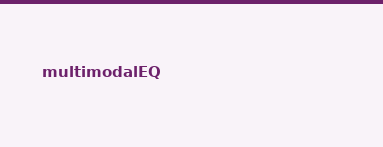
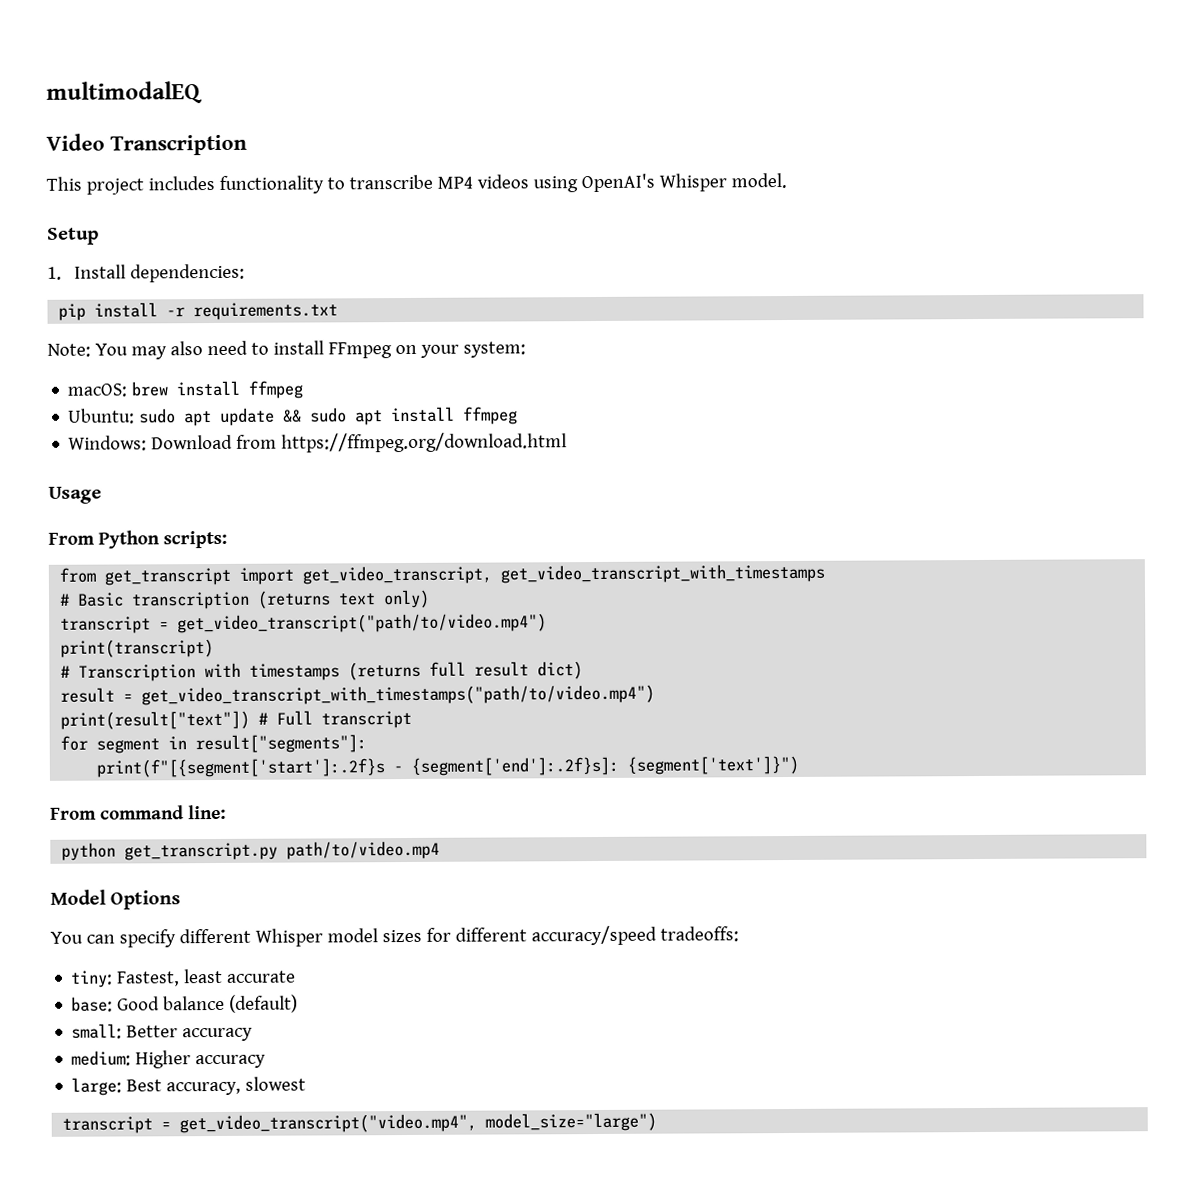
(161, 72) none -> [46,133,247,156] [46,173,787,195] [47,227,99,245] [47,263,246,283] [58,302,339,321] [47,340,526,360] [67,380,304,399] [68,406,519,427] [68,432,568,453] [48,486,102,504] [48,530,227,549] [59,563,826,586] [59,589,431,610] [60,613,548,634] [60,639,215,658] [60,661,584,682] [60,684,656,706] [60,710,413,730] [60,734,368,754] [96,755,800,778] [50,804,226,820] [61,840,441,861] [50,889,182,910] [50,925,739,948] [70,968,297,988] [71,994,299,1013] [71,1023,254,1042] [71,1050,267,1069] [71,1076,307,1096] [62,1112,658,1134] // Video Transcription // This project includes functionality to transcribe MP4 videos using OpenAI's Whisper model. // Setup // 1. Install dependencies: // pip install -r requirements.txt // Note: You may also need to install FFmpeg on your system: // macOS: brew install ffmpeg // Ubuntu: sudo apt update && sudo apt install ffmpeg // Windows: Download from https://ffmpeg.org/download.html // Usage // From Python scripts: // from get_transcript import get_video_transcript, get_video_transcript_with_timestamps // # Basic transcription (returns text only) // transcript = get_video_transcript("path/to/video.mp4") // print(transcript) // # Transcription with timestamps (returns full result dict) // result = get_video_transcript_with_timestamps("path/to/video.mp4") // print(result["text"]) # Full transcript // for segment in result["segments"]: // print(f"[{segment['start']:.2f}s - {segment['end']:.2f}s]: {segment['text']}") // From command line: // python get_transcript.py path/to/video.mp4 // Model Options // You can specify different Whisper model sizes for different accuracy/speed tradeoffs: // tiny: Fastest, least accurate // base: Good balance (default) // small: Better accuracy // medium: Higher accuracy // large: Best accuracy, slowest // transcript = get_video_transcript("video.mp4", model_size="large")

